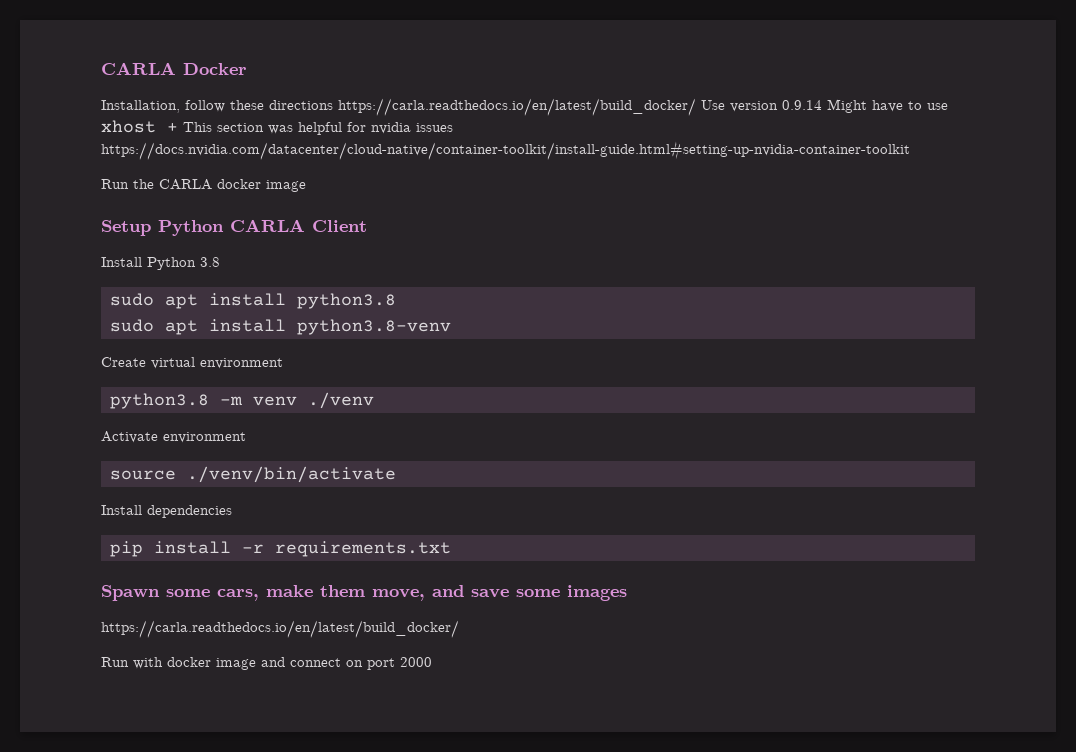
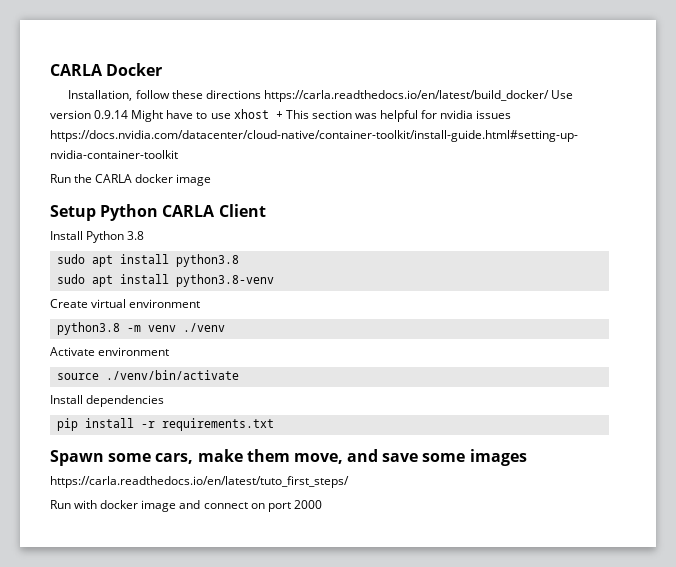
[101,620,459,638] https://carla.readthedocs.io/en/latest/build_docker/ -> [50,476,349,488] https://carla.readthedocs.io/en/latest/tuto_first_steps/

